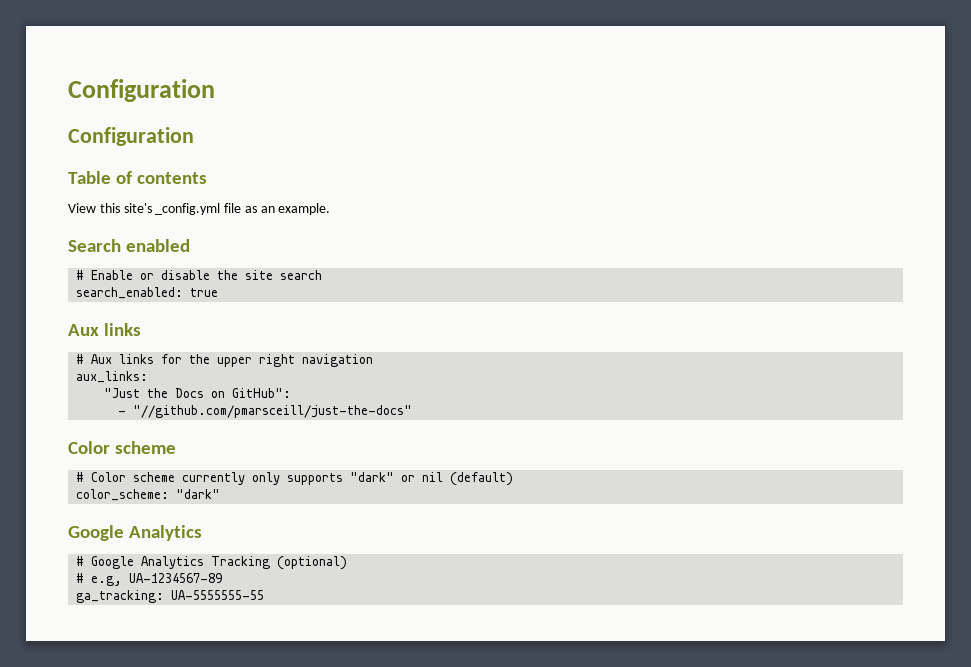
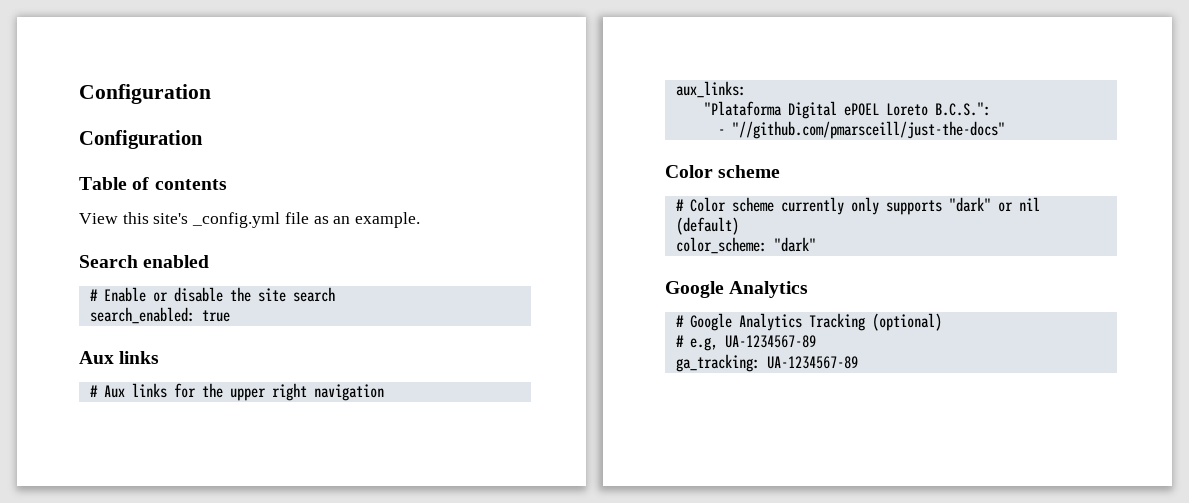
[104,388,292,398] "Just the Docs on GitHub": -> [703,101,991,119] "Plataforma Digital ePOEL Loreto B.C.S.":
[171,590,265,600] UA-5555555-55 -> [766,356,858,369] UA-1234567-89

